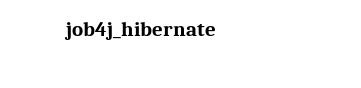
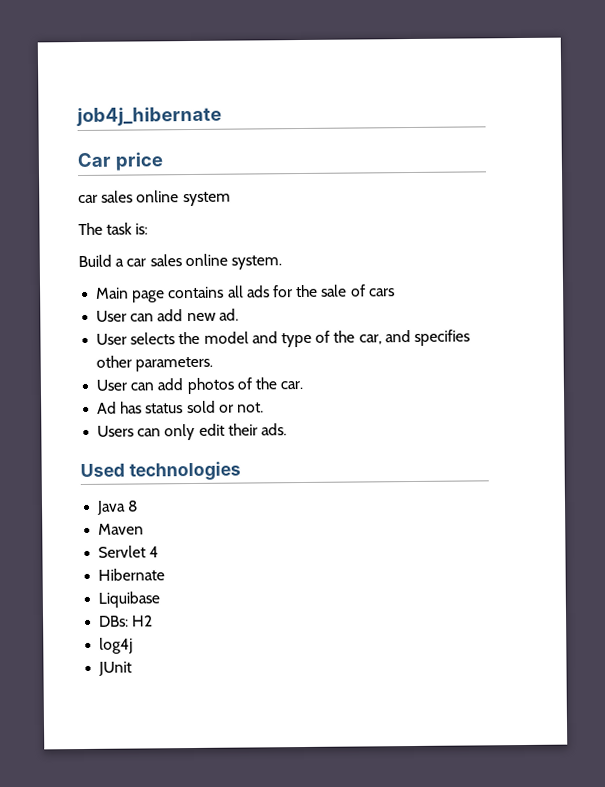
(216, 30) none -> [77,152,163,171] [78,190,231,207] [78,222,149,236] [78,253,282,270] [96,284,395,303] [96,308,239,322] [96,329,470,348] [96,355,214,372] [96,377,304,395] [97,400,264,414] [97,423,287,441] [80,461,241,481] [96,500,139,515] [98,523,145,535] [98,545,160,558] [98,568,166,581] [98,591,161,608] [99,615,154,627] [99,637,134,654] [98,661,133,676] // Car price // car sales online system // The task is: // Build a car sales online system. // Main page contains all ads for the sale of cars // User can add new ad. // User selects the model and type of the car, and specifies other parameters. // User can add photos of the car. // Ad has status sold or not. // Users can only edit their ads. // Used technologies // Java 8 // Maven // Servlet 4 // Hibernate // Liquibase // DBs: H2 // log4j // JUnit

